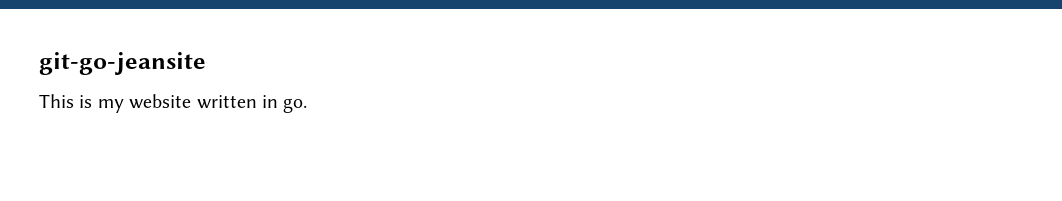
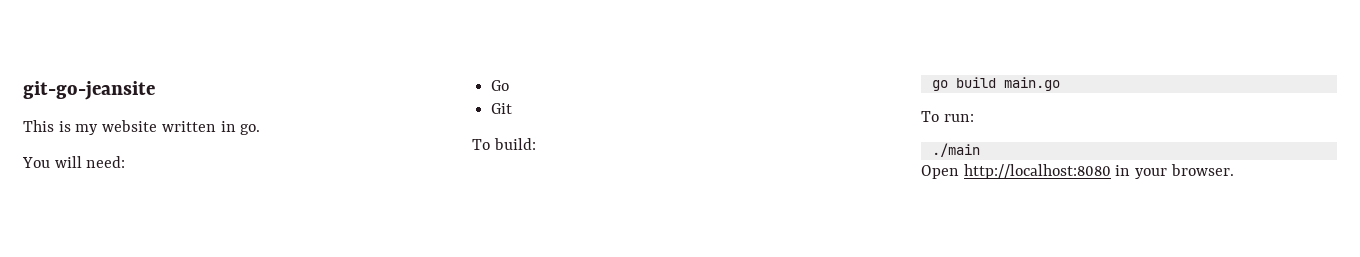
(308, 105) none -> [22,156,126,168] [491,80,510,91] [491,103,513,114] [472,138,536,150] [931,77,1060,91] [921,111,974,122] [931,143,980,157] [921,164,1234,179] // You will need: // Go // Git // To build: // go build main.go // To run: // ./main // Open http://localhost:8080 in your browser.

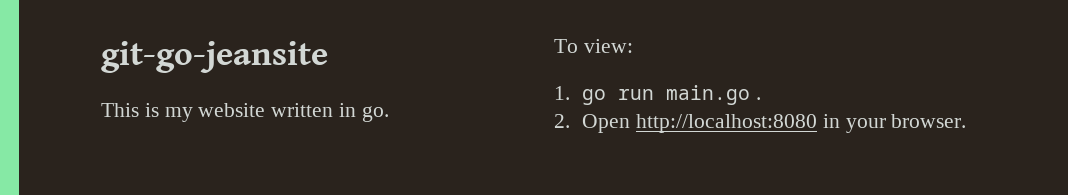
[22,156,126,168] [491,80,510,91] [491,103,513,114] [472,138,536,150] [931,77,1060,91] [921,111,974,122] [931,143,980,157] You will need: // Go // Git // To build: // go build main.go // To run: // ./main // -> [554,39,633,53] [554,85,762,105] [554,114,570,128] To view: // 1. go run main.go . // 2.

